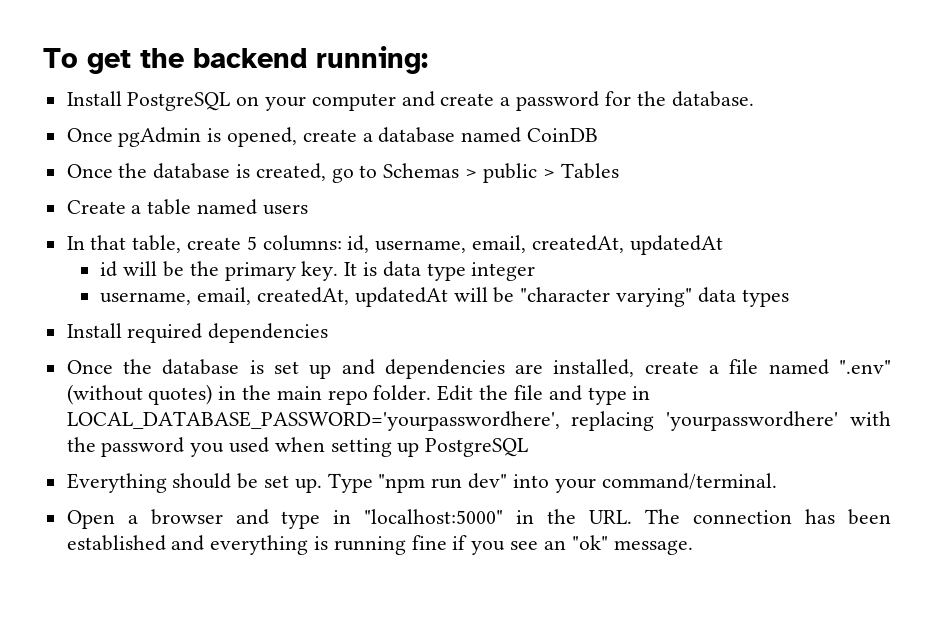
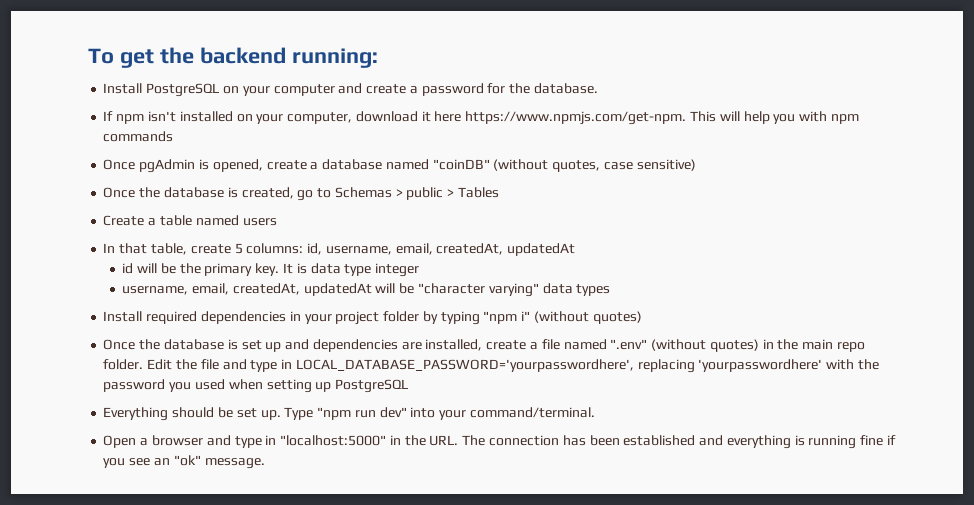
(754, 99) none -> [103,111,859,125] [103,131,174,142] // If npm isn't installed on your computer, download it here https://www.npmjs.com/get-npm. This will help you with npm commands
[527,128,599,142] CoinDB -> [432,159,696,172] "coinDB" (without quotes, case sensitive)
(329, 333) none -> [289,311,642,325] in your project folder by typing "npm i" (without quotes)

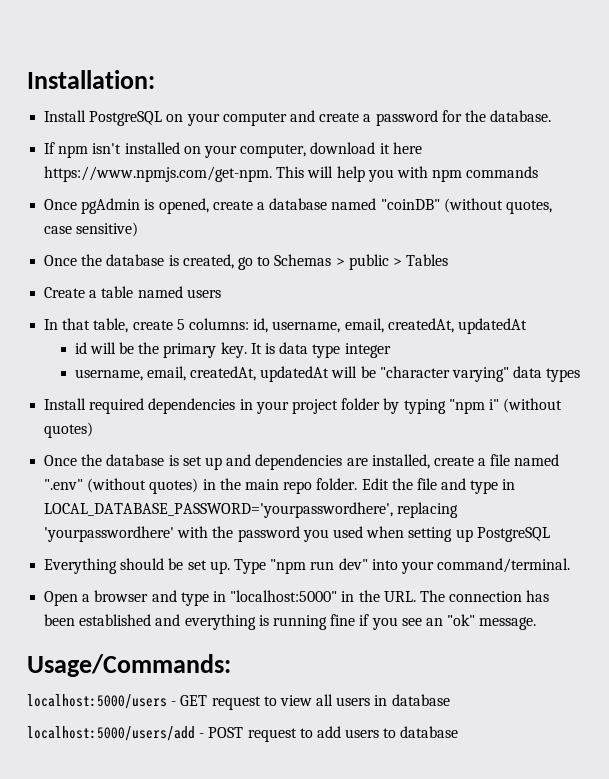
[88,47,378,68] To get the backend running: -> [27,70,155,89] Installation:
(265, 463) none -> [27,654,231,677] [27,694,450,710] [27,726,459,742] // Usage/Commands: // localhost:5000/users - GET request to view all users in database // localhost:5000/users/add - POST request to add users to database

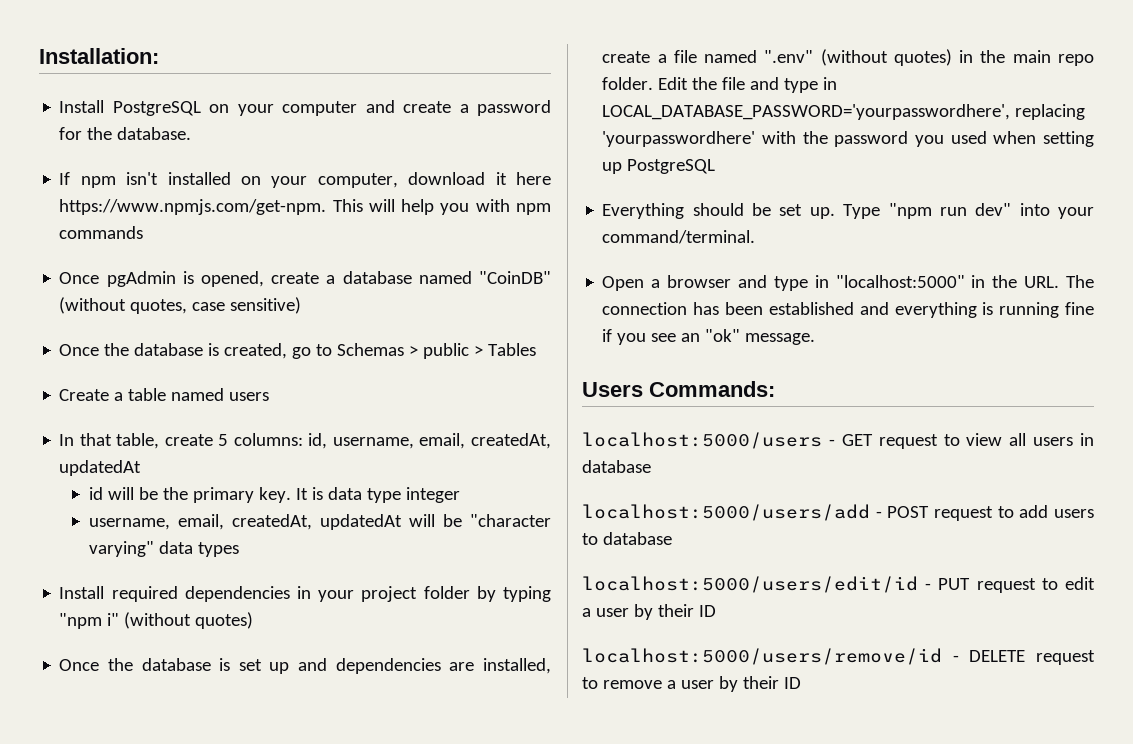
[380,199,440,210] "coinDB" -> [479,271,551,284] "CoinDB"
[27,654,231,677] Usage/Commands: -> [582,381,775,397] Users Commands:
(459, 732) none -> [582,576,1095,593] [582,604,716,620] [582,648,1095,665] [582,676,801,692] // localhost:5000/users/edit/id - PUT request to edit a user by their ID // localhost:5000/users/remove/id - DELETE request to remove a user by their ID

